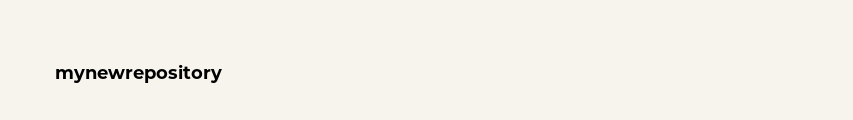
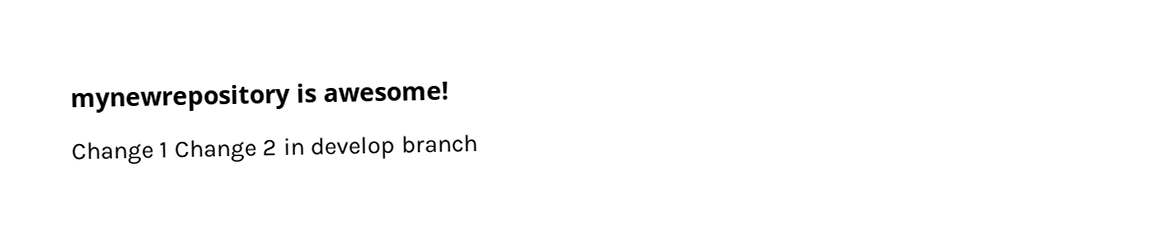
(222, 73) none -> [296,81,449,103] [71,134,478,166] is awesome! // Change 1 Change 2 in develop branch

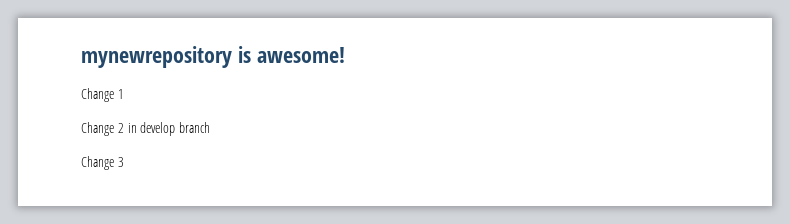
(169, 149) none -> (124, 94) //
(478, 144) none -> [81,156,124,170] // Change 3

